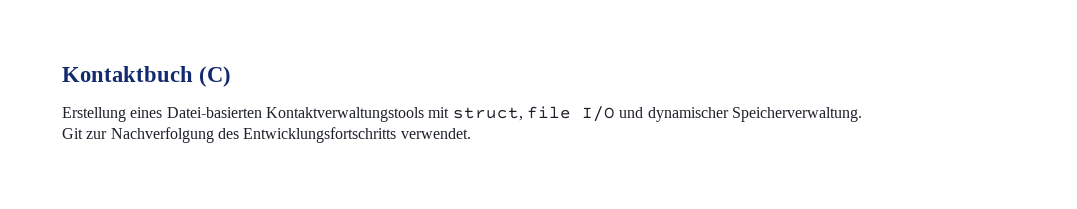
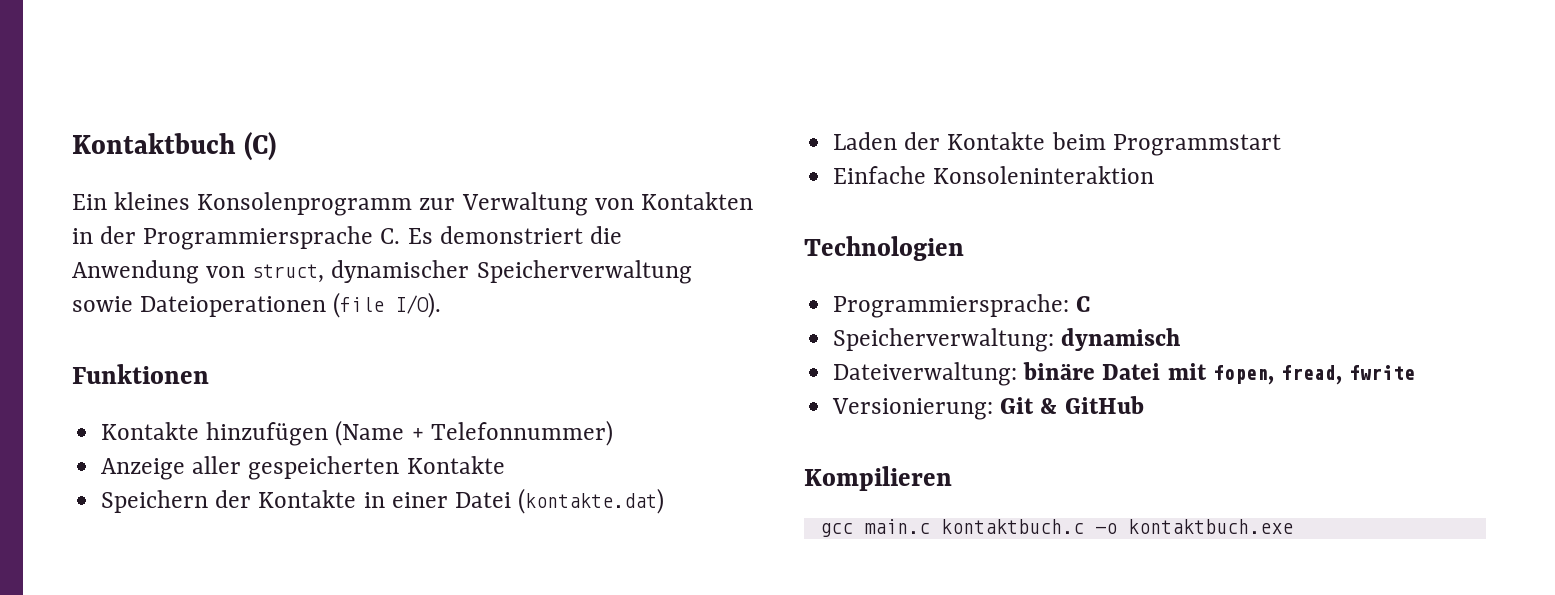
[62,106,862,122] [62,127,471,143] Erstellung eines Datei-basierten Kontaktverwaltungstools mit struct, file I/O und dynamischer Speicherverwaltung. // Git zur Nachverfolgung des Entwicklungsfortschritts verwendet. -> [72,192,753,216] [72,226,622,250] [72,260,692,284] [72,292,442,318] [72,364,209,384] [101,420,613,446] [101,456,505,480] [101,488,665,514] [833,132,1281,156] [833,166,1155,184] [804,236,964,261] [833,294,1091,318] [833,328,1181,352] [833,362,1416,386] [832,396,1144,420] [804,466,952,491] [819,519,1293,537] Ein kleines Konsolenprogramm zur Verwaltung von Kontakten in der Programmiersprache C. Es demonstriert die Anwendung von struct, dynamischer Speicherverwaltung sowie Dateioperationen (file I/O). // Funktionen // Kontakte hinzufügen (Name + Telefonnummer) // Anzeige aller gespeicherten Kontakte // Speichern der Kontakte in einer Datei (kontakte.dat) // Laden der Kontakte beim Programmstart // Einfache Konsoleninteraktion // Technologien // Programmiersprache: C // Speicherverwaltung: dynamisch // Dateiverwaltung: binäre Datei mit fopen, fread, fwrite // Versionierung: Git & GitHub // Kompilieren // gcc main.c kontaktbuch.c -o kontaktbuch.exe

